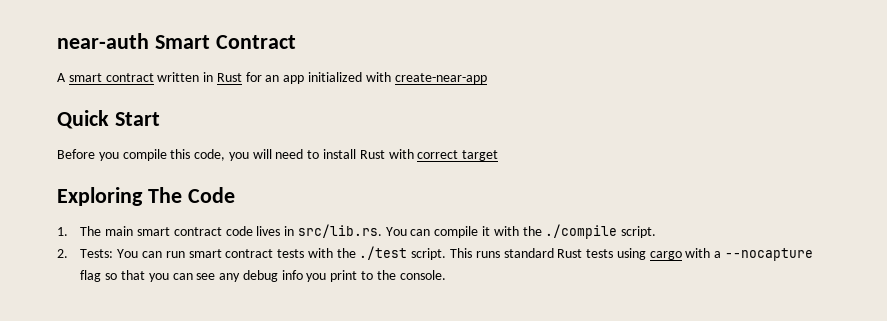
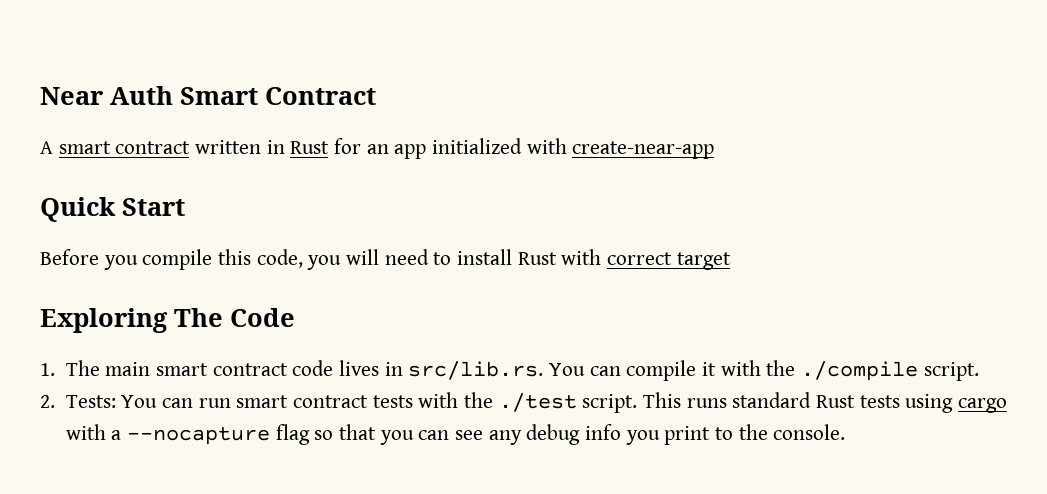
[57,33,149,49] near-auth -> [40,86,173,105] Near Auth

